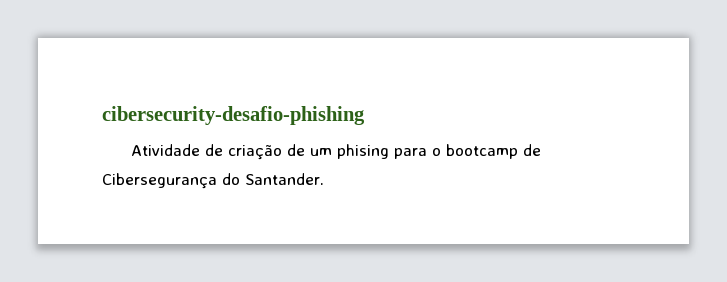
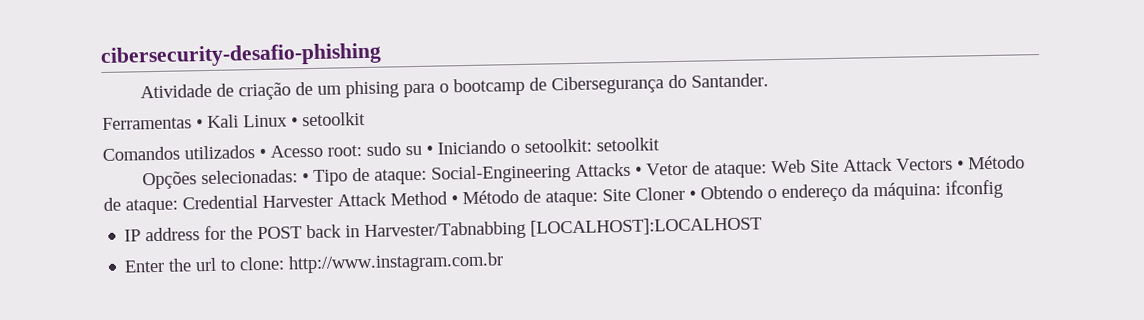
(324, 179) none -> [102,111,366,131] [102,137,660,162] [141,155,1025,190] [103,179,1003,215] [124,216,763,242] [124,252,505,274] // Ferramentas • Kali Linux • setoolkit // Comandos utilizados • Acesso root: sudo su • Iniciando o setoolkit: setoolkit // Opções selecionadas: • Tipo de ataque: Social-Engineering Attacks • Vetor de ataque: Web Site Attack Vectors • Método de ataque: Credential Harvester Attack Method • Método de ataque: Site Cloner • Obtendo o endereço da máquina: ifconfig // IP address for the POST back in Harvester/Tabnabbing [LOCALHOST]:LOCALHOST // Enter the url to clone: http://www.instagram.com.br

